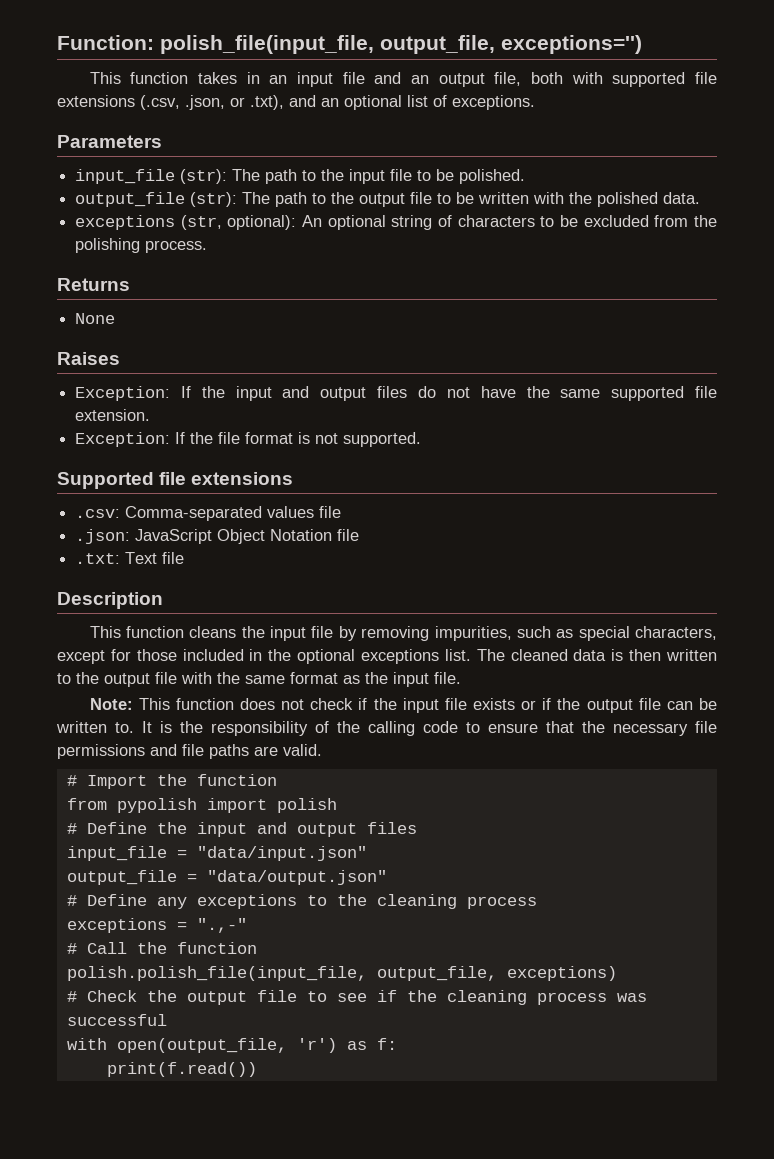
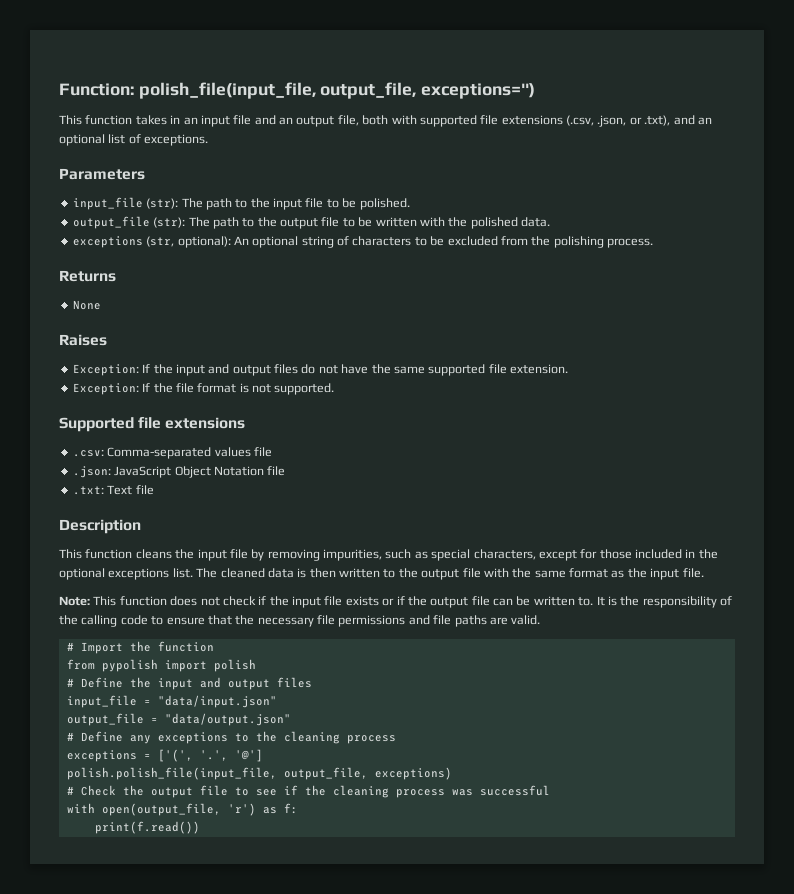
[196,918,247,933] [66,942,257,954] ".,-" // # Call the function -> [157,749,263,762] ['(', '.', '@']

